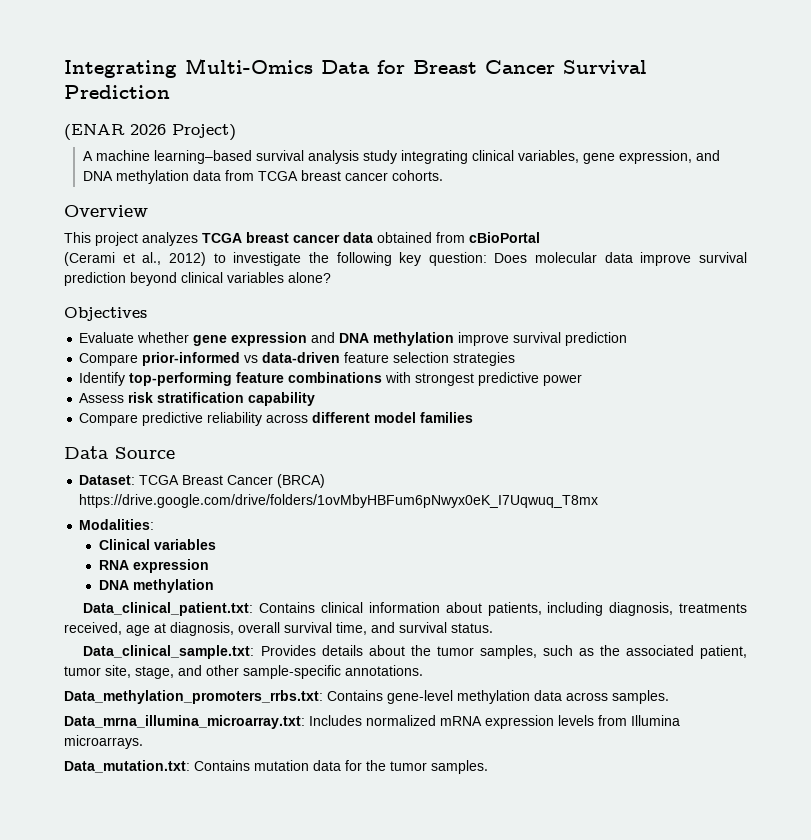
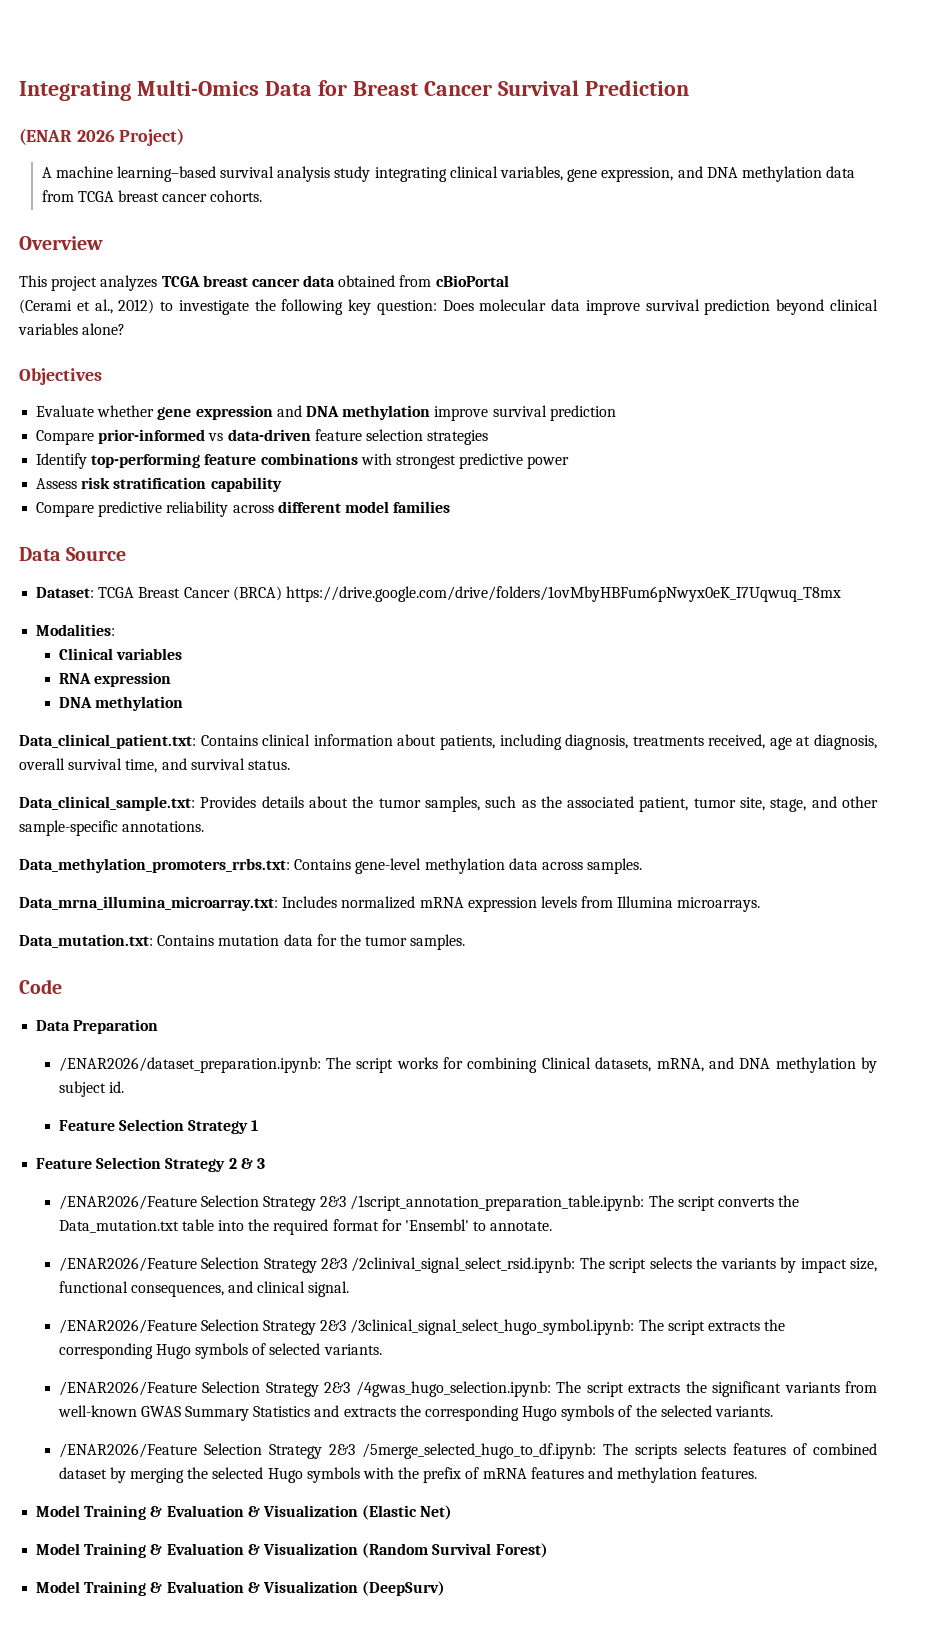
(488, 767) none -> [19,979,62,994] [36,1019,159,1034] [58,1057,877,1073] [58,1081,124,1097] [58,1119,259,1134] [36,1157,265,1172] [58,1195,800,1211] [58,1219,553,1235] [58,1257,877,1273] [58,1281,350,1297] [58,1319,786,1335] [58,1343,382,1359] [58,1381,877,1397] [57,1405,774,1421] [58,1443,878,1459] [58,1467,758,1483] [36,1505,453,1520] [36,1543,548,1558] [36,1581,446,1596] // Code // Data Preparation // /ENAR2026/dataset_preparation.ipynb: The script works for combining Clinical datasets, mRNA, and DNA methylation by subject id. // Feature Selection Strategy 1 // Feature Selection Strategy 2 & 3 // /ENAR2026/Feature Selection Strategy 2&3 /1script_annotation_preparation_table.ipynb: The script converts the Data_mutation.txt table into the required format for 'Ensembl' to annotate. // /ENAR2026/Feature Selection Strategy 2&3 /2clinival_signal_select_rsid.ipynb: The script selects the variants by impact size, functional consequences, and clinical signal. // /ENAR2026/Feature Selection Strategy 2&3 /3clinical_signal_select_hugo_symbol.ipynb: The script extracts the corresponding Hugo symbols of selected variants. // /ENAR2026/Feature Selection Strategy 2&3 /4gwas_hugo_selection.ipynb: The script extracts the significant variants from well-known GWAS Summary Statistics and extracts the corresponding Hugo symbols of the selected variants. // /ENAR2026/Feature Selection Strategy 2&3 /5merge_selected_hugo_to_df.ipynb: The scripts selects features of combined dataset by merging the selected Hugo symbols with the prefix of mRNA features and methylation features. // Model Training & Evaluation & Visualization (Elastic Net) // Model Training & Evaluation & Visualization (Random Survival Forest) // Model Training & Evaluation & Visualization (DeepSurv)

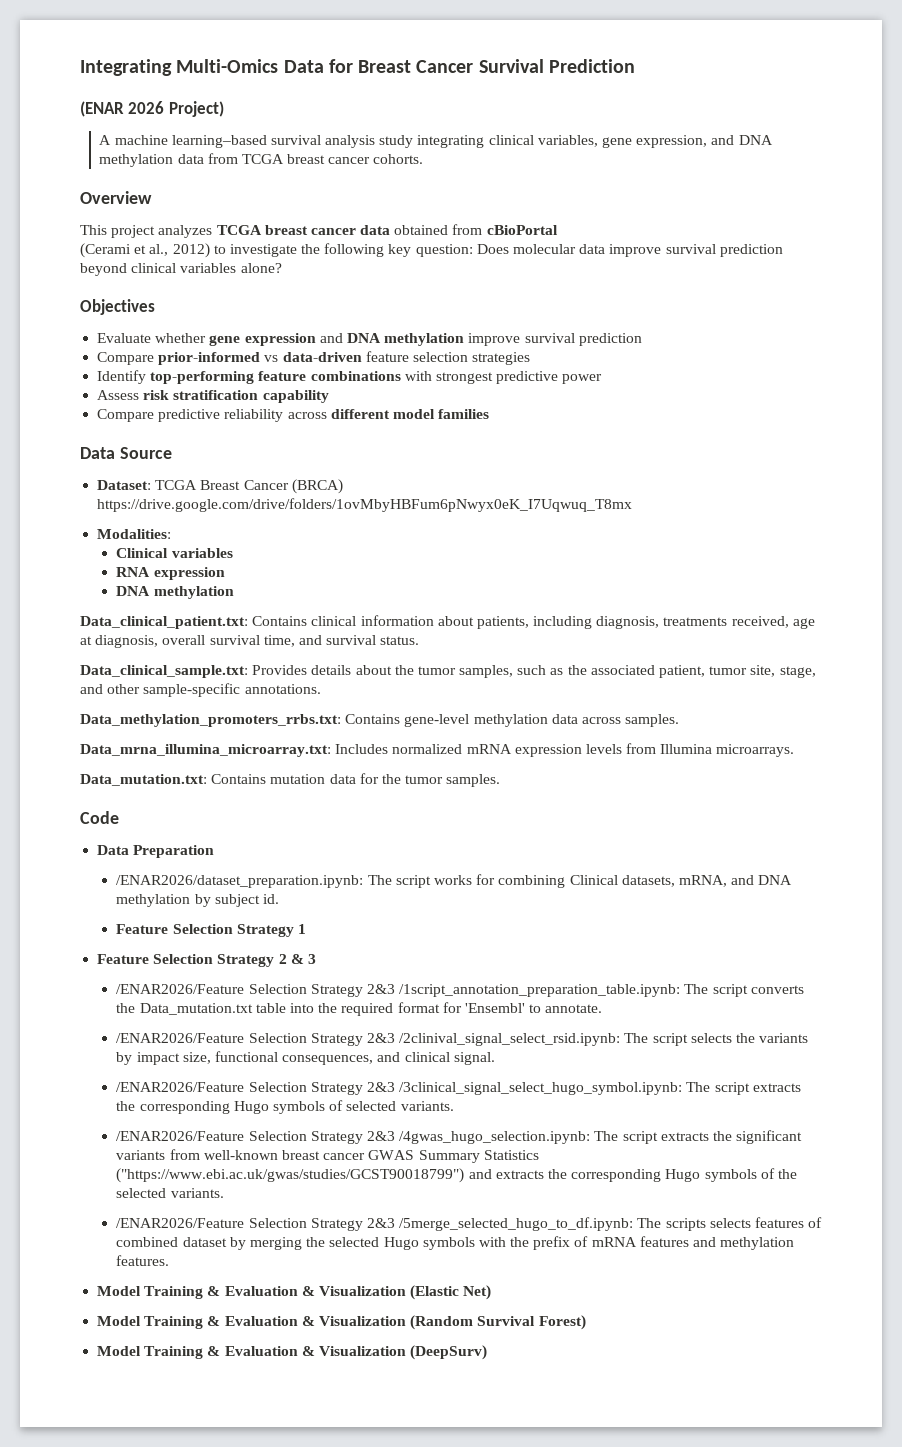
(137, 1411) none -> [281,1150,366,1160] breast cancer
(311, 1411) none -> [116,1168,465,1183] ("https://www.ebi.ac.uk/gwas/studies/GCST90018799")

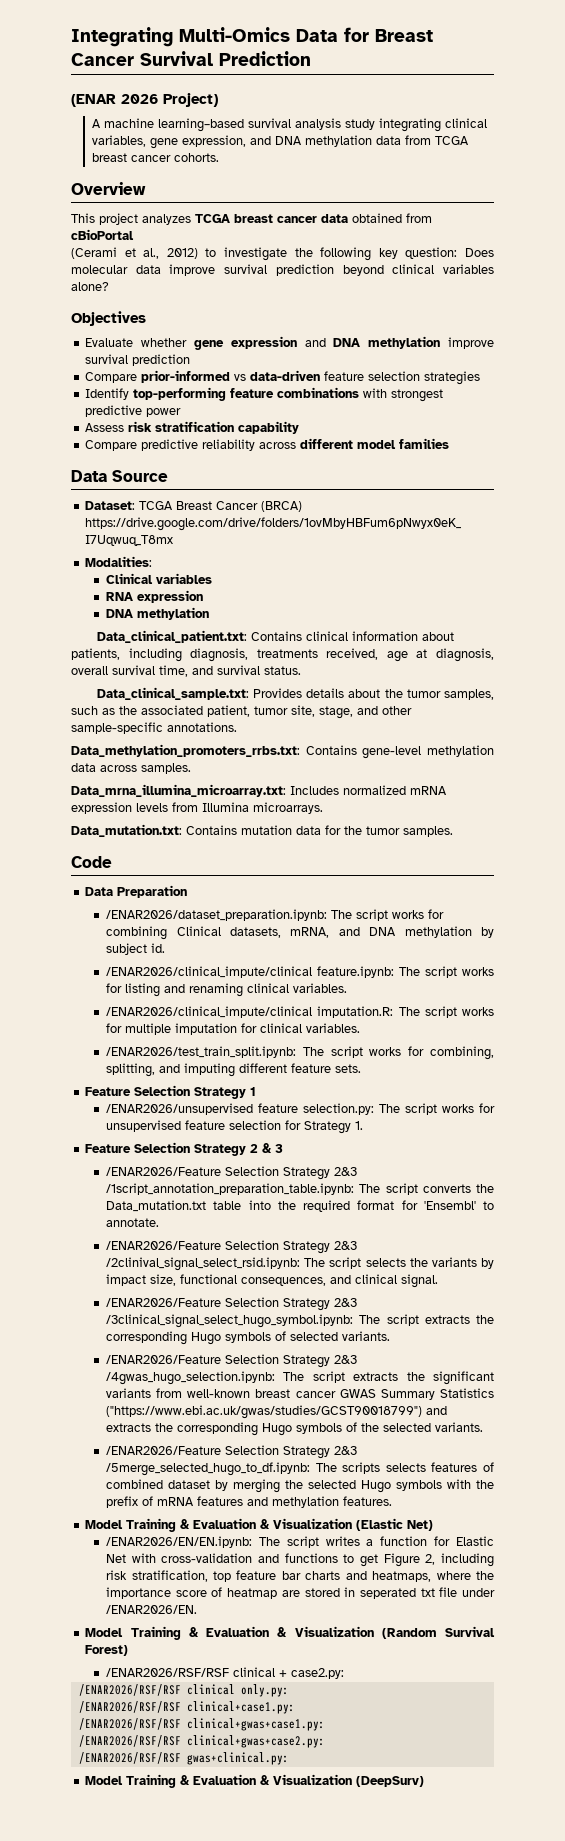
[116,924,306,937] Feature Selection Strategy 1 -> [106,966,494,978] [106,983,348,997] [106,1006,494,1018] [106,1023,361,1035] [106,1046,495,1060] [106,1063,362,1077] [85,1085,257,1099] [106,1103,495,1115] [106,1120,364,1134] /ENAR2026/clinical_impute/clinical feature.ipynb: The script works for listing and renaming clinical variables. // /ENAR2026/clinical_impute/clinical imputation.R: The script works for multiple imputation for clinical variables. // /ENAR2026/test_train_split.ipynb: The script works for combining, splitting, and imputing different feature sets. // Feature Selection Strategy 1 // /ENAR2026/unsupervised feature selection.py: The script works for unsupervised feature selection for Strategy 1.
(492, 1292) none -> [106,1536,494,1548] [106,1553,494,1567] [106,1570,494,1582] [106,1587,496,1599] [106,1605,198,1614] // /ENAR2026/EN/EN.ipynb: The script writes a function for Elastic Net with cross-validation and functions to get Figure 2, including risk stratification, top feature bar charts and heatmaps, where the importance score of heatmap are stored in seperated txt file under /ENAR2026/EN.
(586, 1322) none -> [106,1667,345,1679] [78,1684,289,1697] [78,1701,295,1714] [78,1718,325,1731] [78,1735,325,1748] [78,1752,289,1765] // /ENAR2026/RSF/RSF clinical + case2.py: // /ENAR2026/RSF/RSF clinical only.py: // /ENAR2026/RSF/RSF clinical+case1.py: // /ENAR2026/RSF/RSF clinical+gwas+case1.py: // /ENAR2026/RSF/RSF clinical+gwas+case2.py: // /ENAR2026/RSF/RSF gwas+clinical.py:

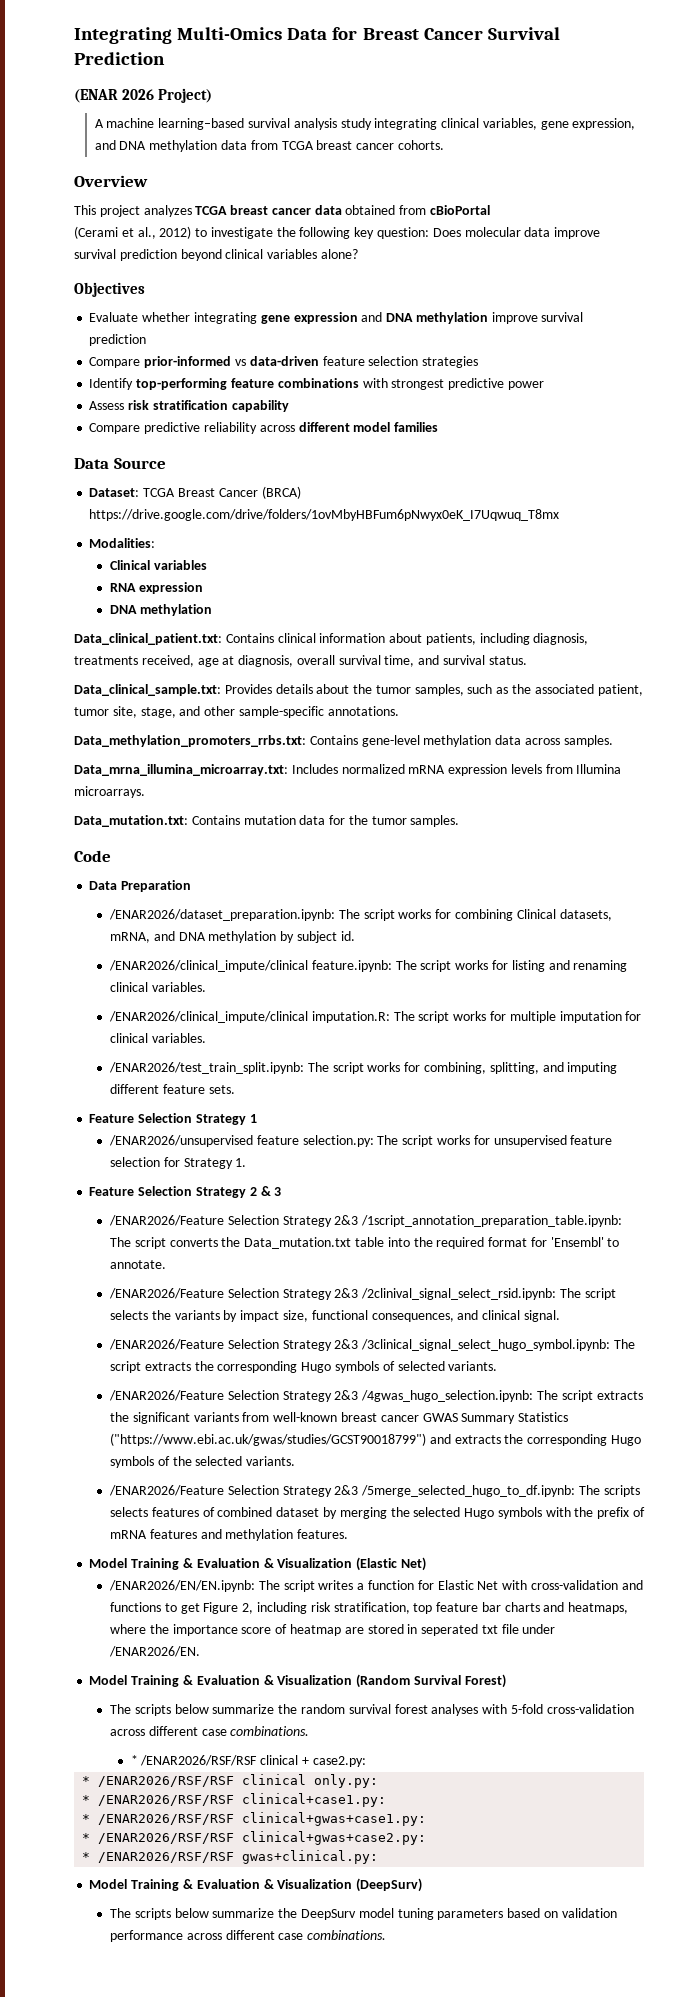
(188, 342) none -> [193,312,257,324] integrating
(129, 1650) none -> [110,1704,634,1716] [110,1726,310,1736] [130,1755,138,1765] The scripts below summarize the random survival forest analyses with 5-fold cross-validation across different case combinations. // *
(345, 1673) none -> [82,1776,91,1785] *
(289, 1690) none -> [82,1795,91,1804] *
(295, 1707) none -> [82,1814,91,1823] *
(325, 1724) none -> [82,1833,91,1842] *
(325, 1741) none -> [82,1852,91,1861] *
(425, 1781) none -> [110,1908,617,1920] [110,1930,387,1942] // The scripts below summarize the DeepSurv model tuning parameters based on validation performance across different case combinations.

